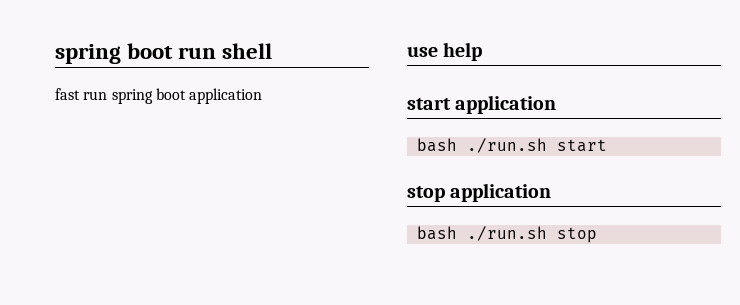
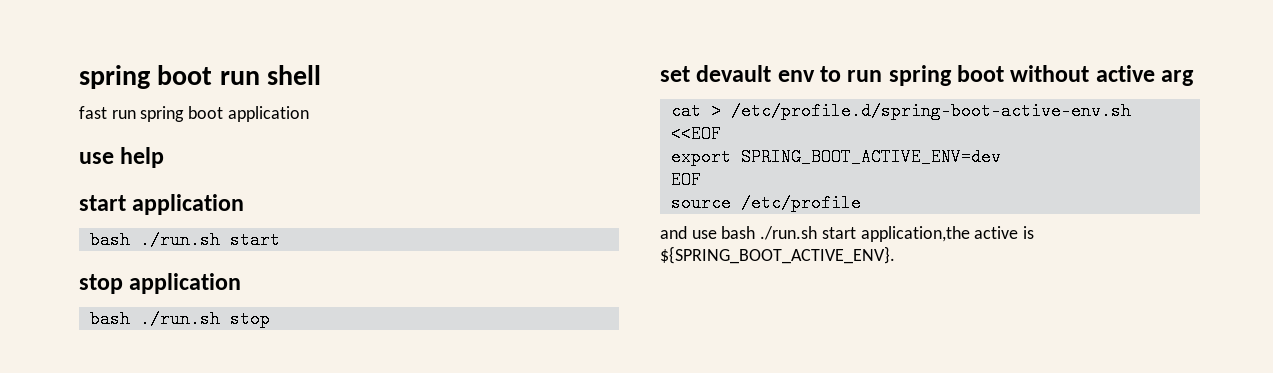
(597, 235) none -> [660,65,1195,86] [670,102,1131,120] [670,125,721,143] [670,148,1001,166] [670,171,701,189] [670,194,861,212] [660,226,1035,242] [660,246,895,264] // set devault env to run spring boot without active arg // cat > /etc/profile.d/spring-boot-active-env.sh <<EOF // export SPRING_BOOT_ACTIVE_ENV=dev // EOF // source /etc/profile // and use bash ./run.sh start application,the active is ${SPRING_BOOT_ACTIVE_ENV}.

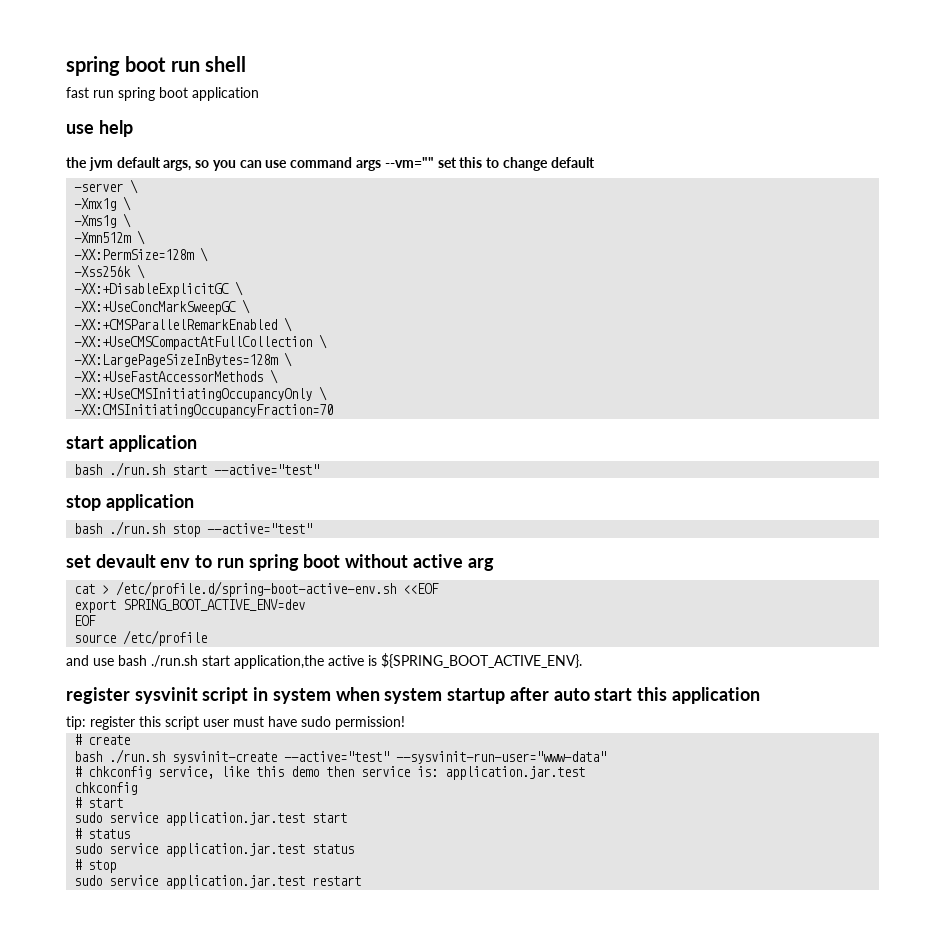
(165, 157) none -> [66,157,595,171] [74,179,139,194] [74,196,132,211] [74,213,132,228] [74,230,146,245] [74,247,209,262] [74,264,146,279] [74,281,244,297] [74,299,251,315] [74,317,293,332] [74,334,328,350] [74,352,293,367] [74,369,279,384] [74,386,328,402] [74,404,334,418] // the jvm default args, so you can use command args --vm="" set this to change default // -server \ // -Xmx1g \ // -Xms1g \ // -Xmn512m \ // -XX:PermSize=128m \ // -Xss256k \ // -XX:+DisableExplicitGC \ // -XX:+UseConcMarkSweepGC \ // -XX:+CMSParallelRemarkEnabled \ // -XX:+UseCMSCompactAtFullCollection \ // -XX:LargePageSizeInBytes=128m \ // -XX:+UseFastAccessorMethods \ // -XX:+UseCMSInitiatingOccupancyOnly \ // -XX:CMSInitiatingOccupancyFraction=70
(280, 240) none -> [214,464,320,475] --active="test"
(270, 319) none -> [207,523,313,534] --active="test"
(895, 255) none -> [66,687,760,704] [66,716,405,730] [74,734,131,745] [74,749,607,764] [74,766,586,780] [74,782,138,795] [74,797,124,808] [74,812,348,826] [74,828,131,839] [74,843,355,857] [74,859,117,873] [74,875,362,889] // register sysvinit script in system when system startup after auto start this application // tip: register this script user must have sudo permission! // # create // bash ./run.sh sysvinit-create --active="test" --sysvinit-run-user="www-data" // # chkconfig service, like this demo then service is: application.jar.test // chkconfig // # start // sudo service application.jar.test start // # status // sudo service application.jar.test status // # stop // sudo service application.jar.test restart

